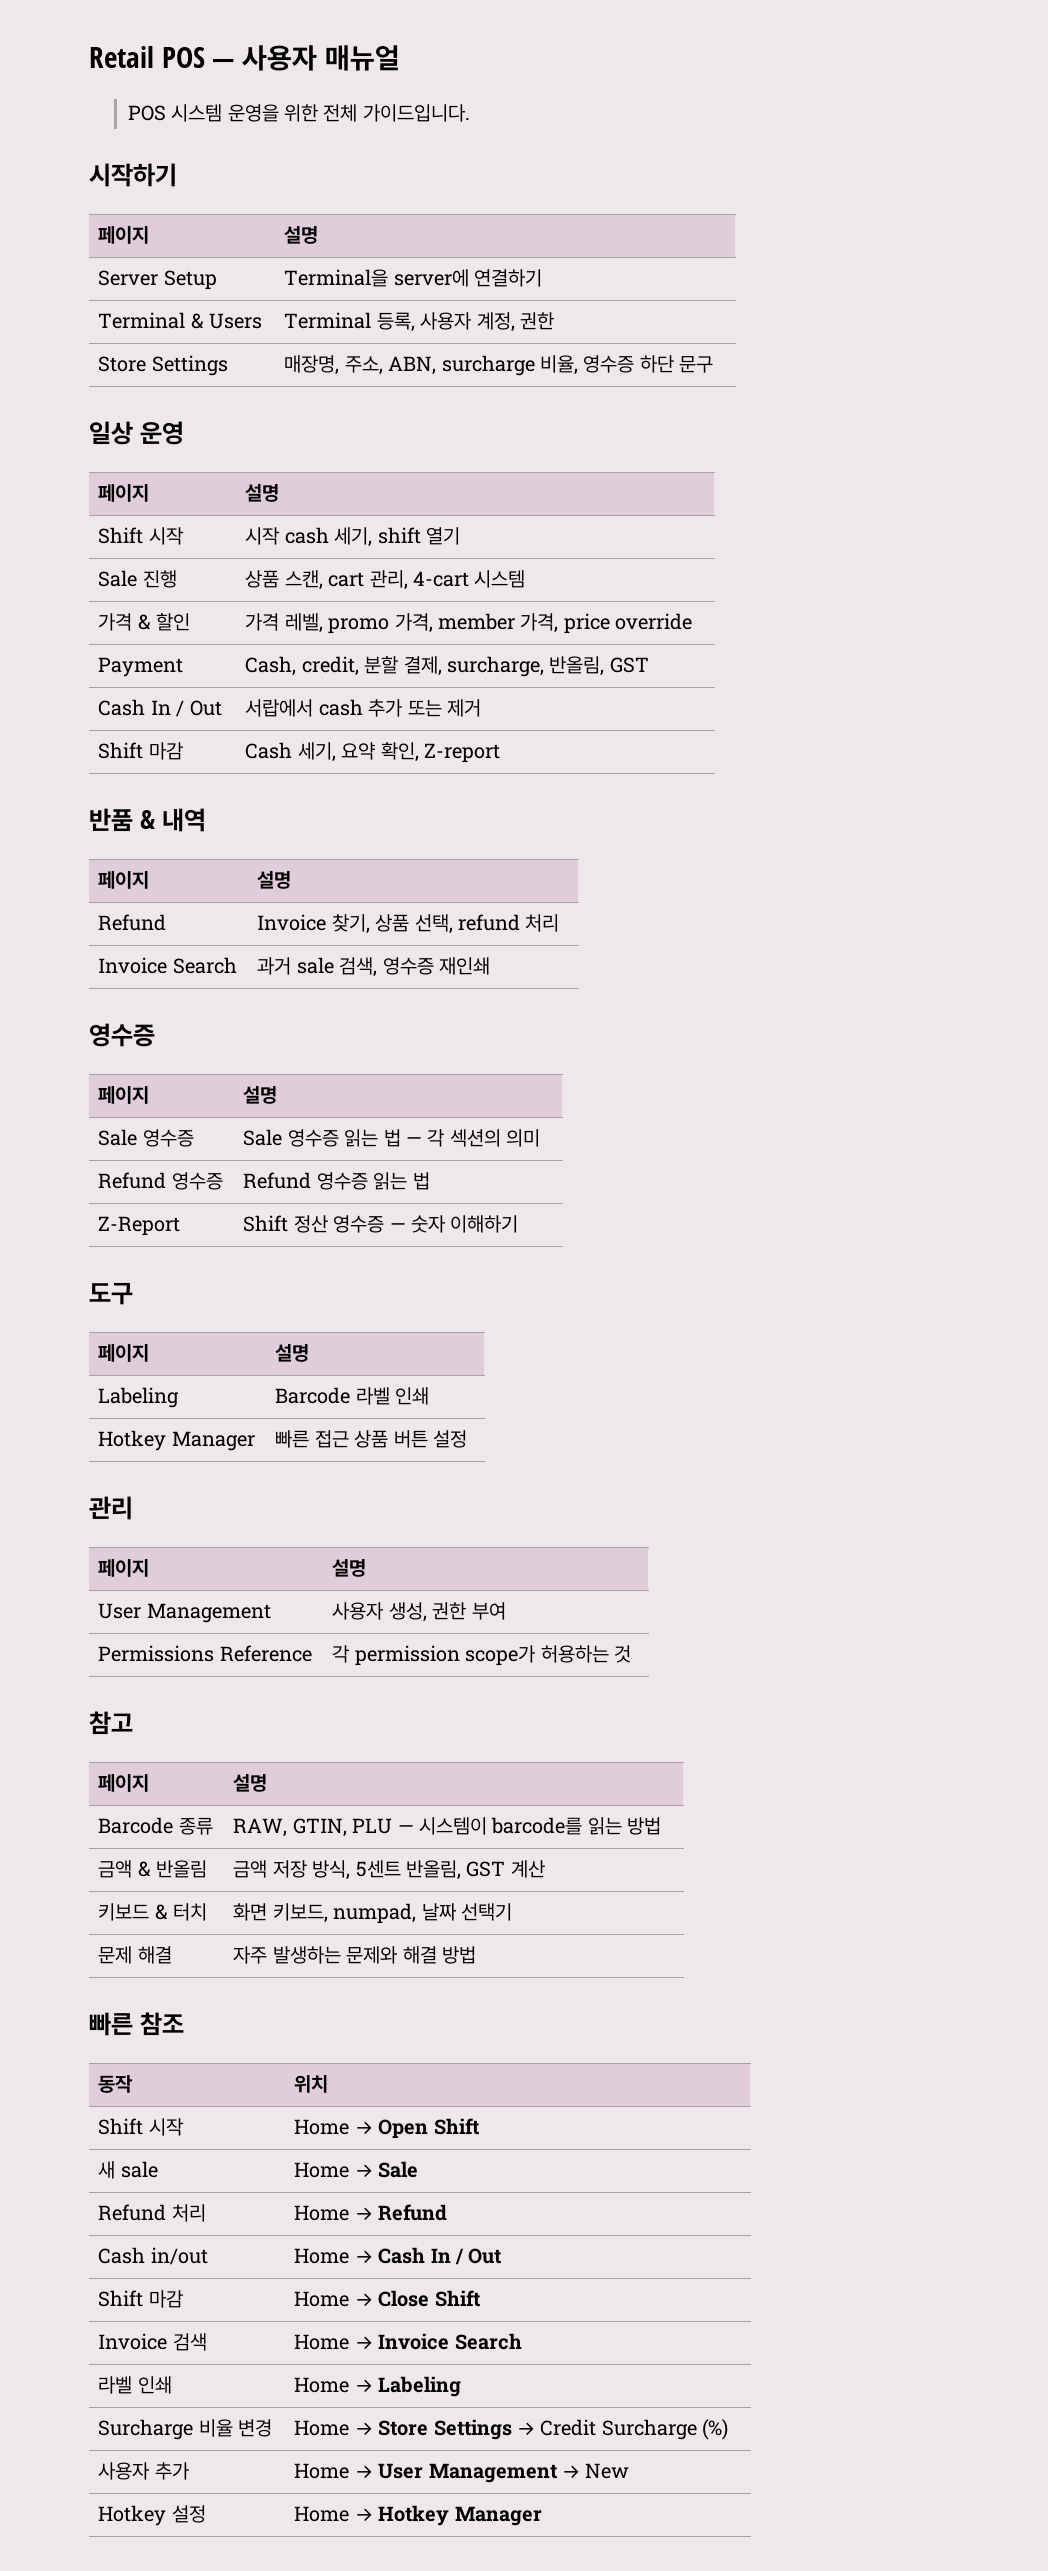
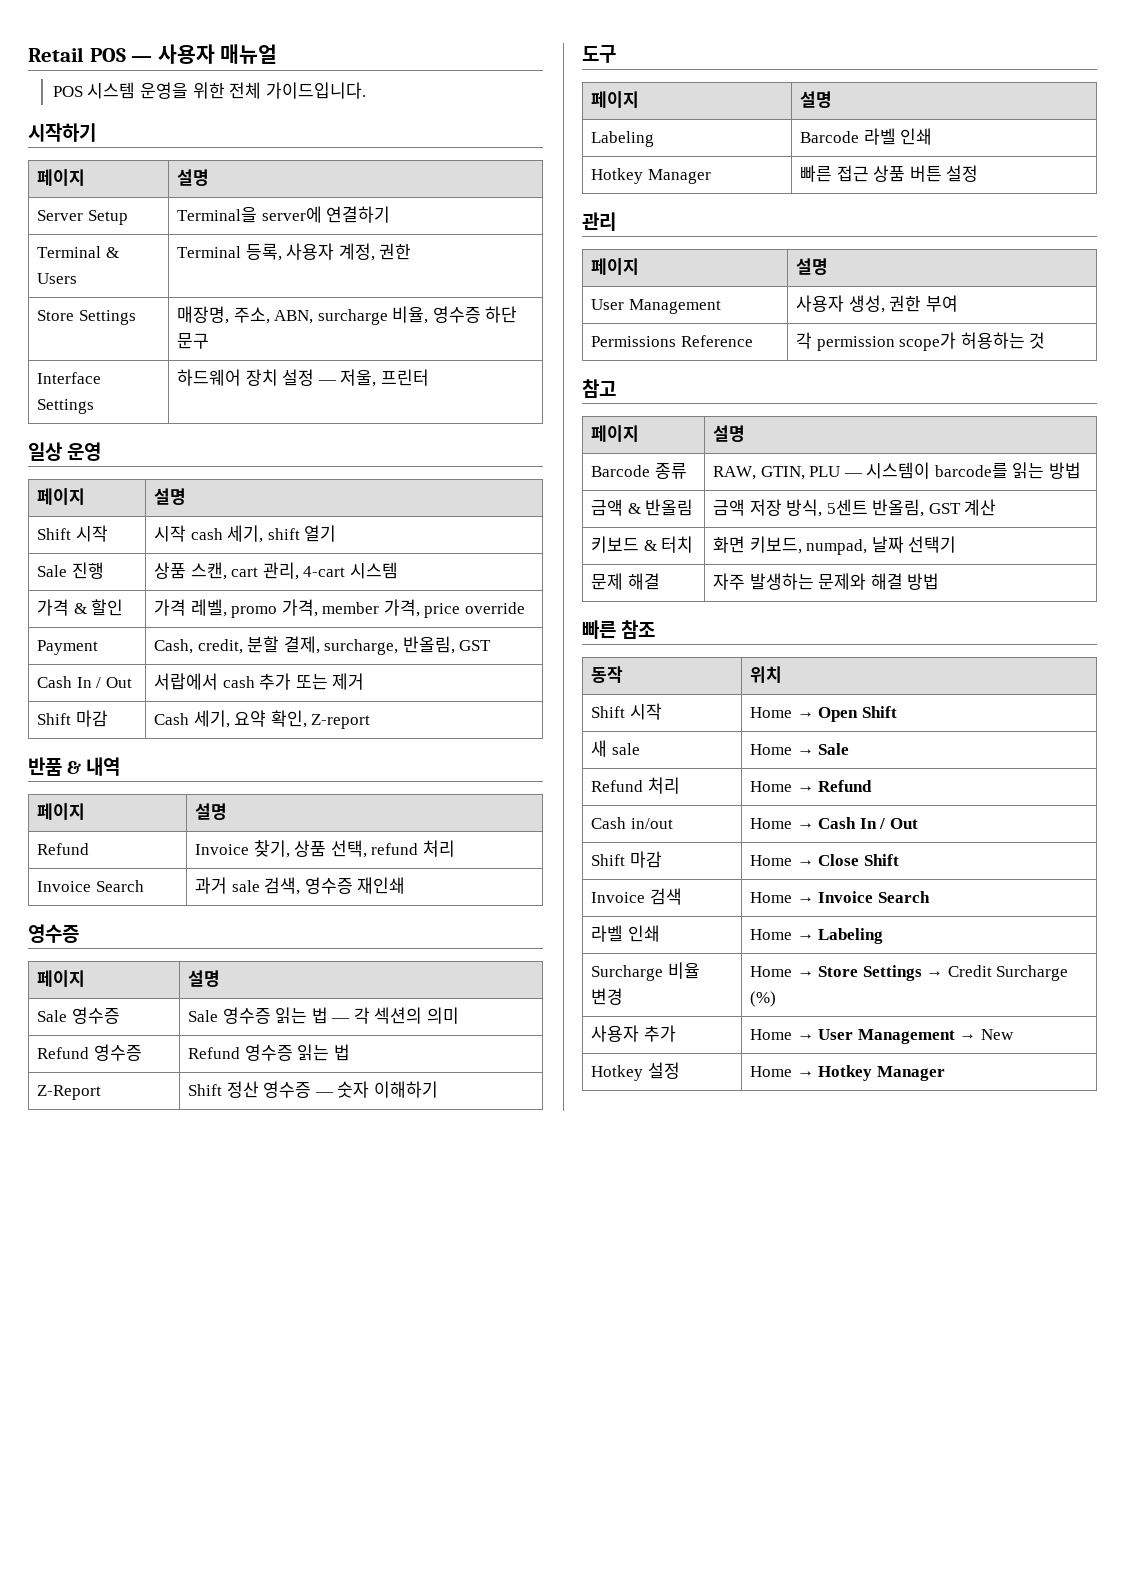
(714, 364) none -> [36,372,101,384] [36,399,94,414] [176,369,429,387] // Interface Settings | 하드웨어 장치 설정 — 저울, 프린터

